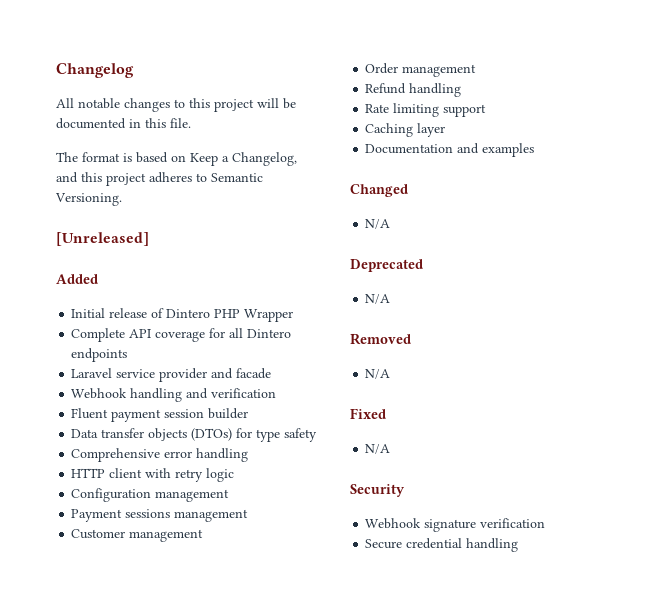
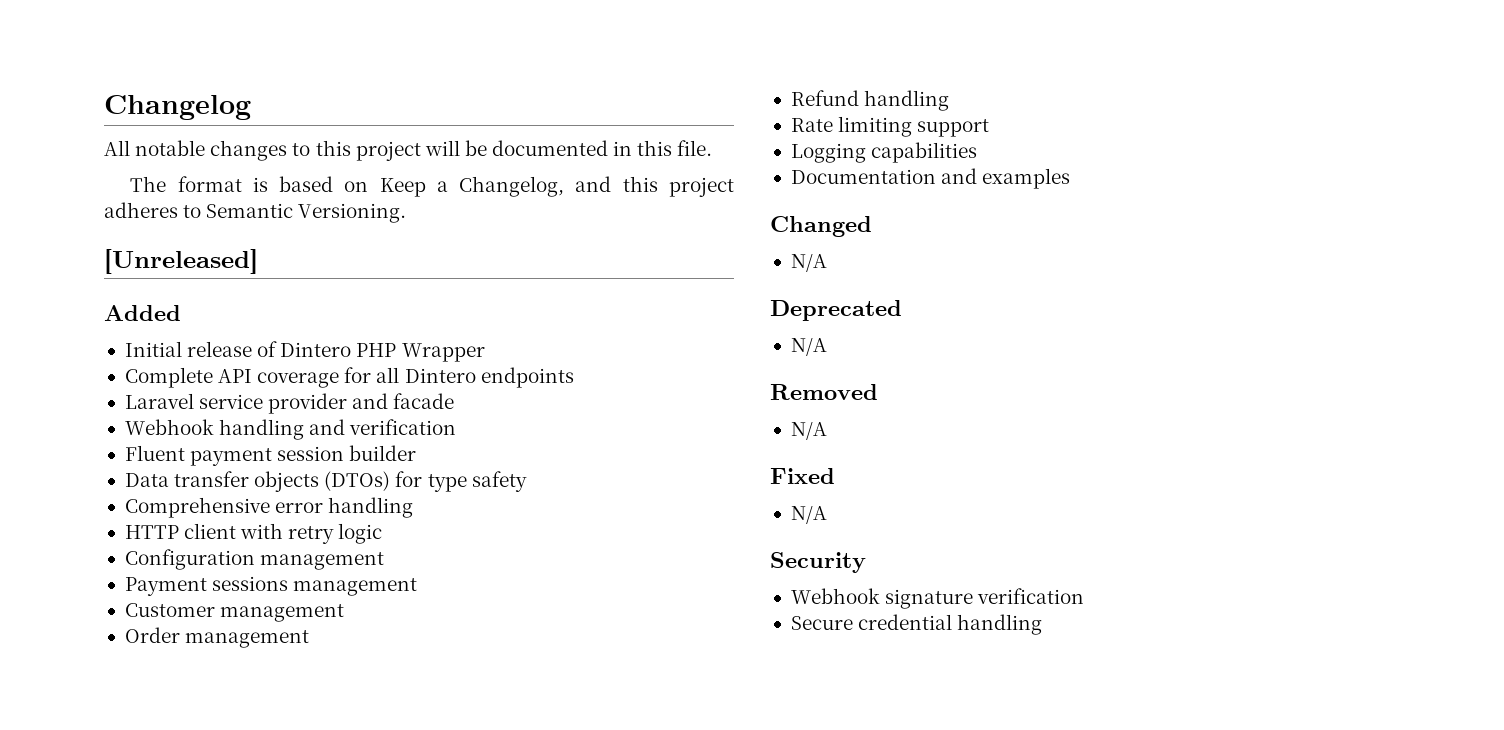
[365,123,446,137] Caching layer -> [790,142,978,163] Logging capabilities

